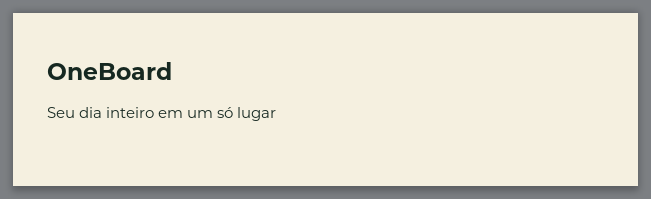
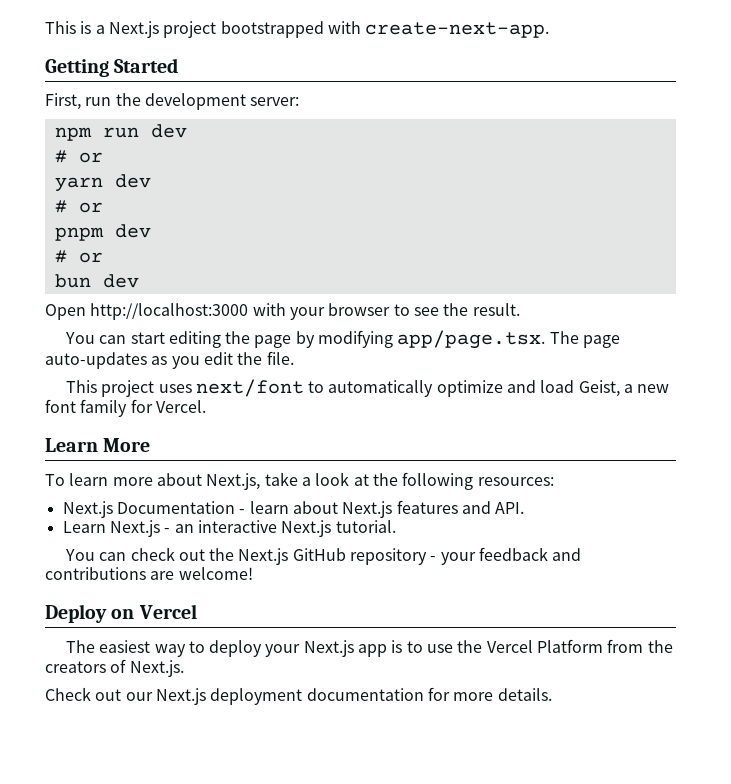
[47,62,172,80] [47,107,277,121] OneBoard // Seu dia inteiro em um só lugar -> [45,21,550,38] [45,58,179,77] [45,93,300,110] [54,124,187,141] [54,150,103,163] [54,174,151,192] [54,200,103,213] [54,224,151,241] [54,250,103,263] [54,274,139,288] [45,303,520,320] [64,330,621,349] [45,351,294,369] [65,379,670,397] [45,399,206,417] [45,438,151,452] [45,472,554,490] [62,500,525,518] [62,520,396,537] [64,547,582,565] [45,567,253,580] [45,604,197,623] [65,639,673,657] [45,659,184,677] [45,687,552,705] This is a Next.js project bootstrapped with create-next-app. // Getting Started // First, run the development server: // npm run dev // # or // yarn dev // # or // pnpm dev // # or // bun dev // Open http://localhost:3000 with your browser to see the result. // You can start editing the page by modifying app/page.tsx. The page auto-updates as you edit the file. // This project uses next/font to automatically optimize and load Geist, a new font family for Vercel. // Learn More // To learn more about Next.js, take a look at the following resources: // Next.js Documentation - learn about Next.js features and API. // Learn Next.js - an interactive Next.js tutorial. // You can check out the Next.js GitHub repository - your feedback and contributions are welcome! // Deploy on Vercel // The easiest way to deploy your Next.js app is to use the Vercel Platform from the creators of Next.js. // Check out our Next.js deployment documentation for more details.

